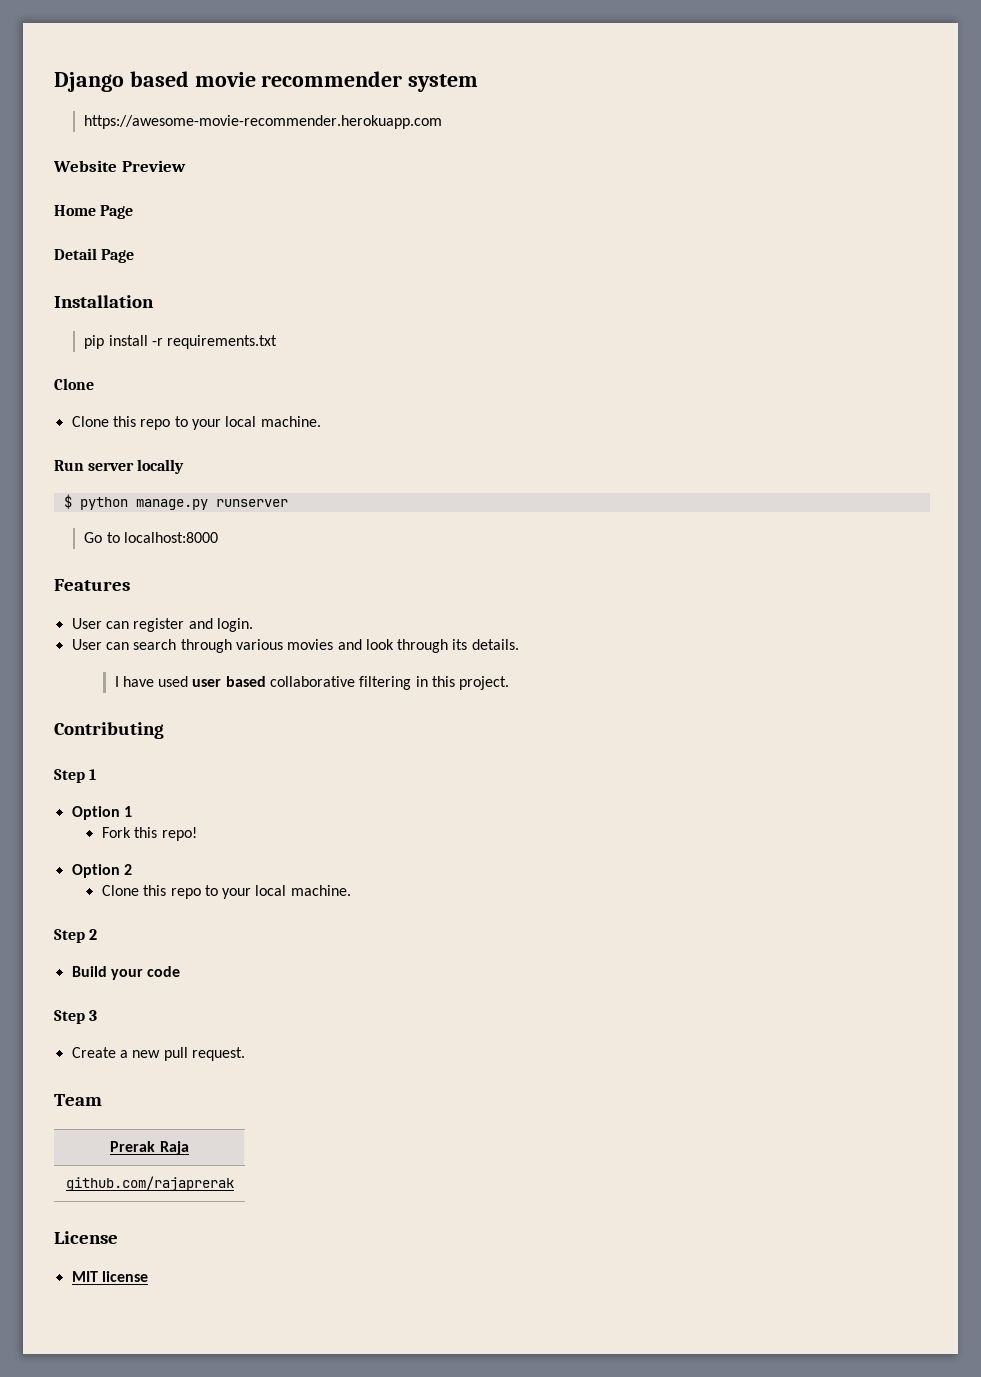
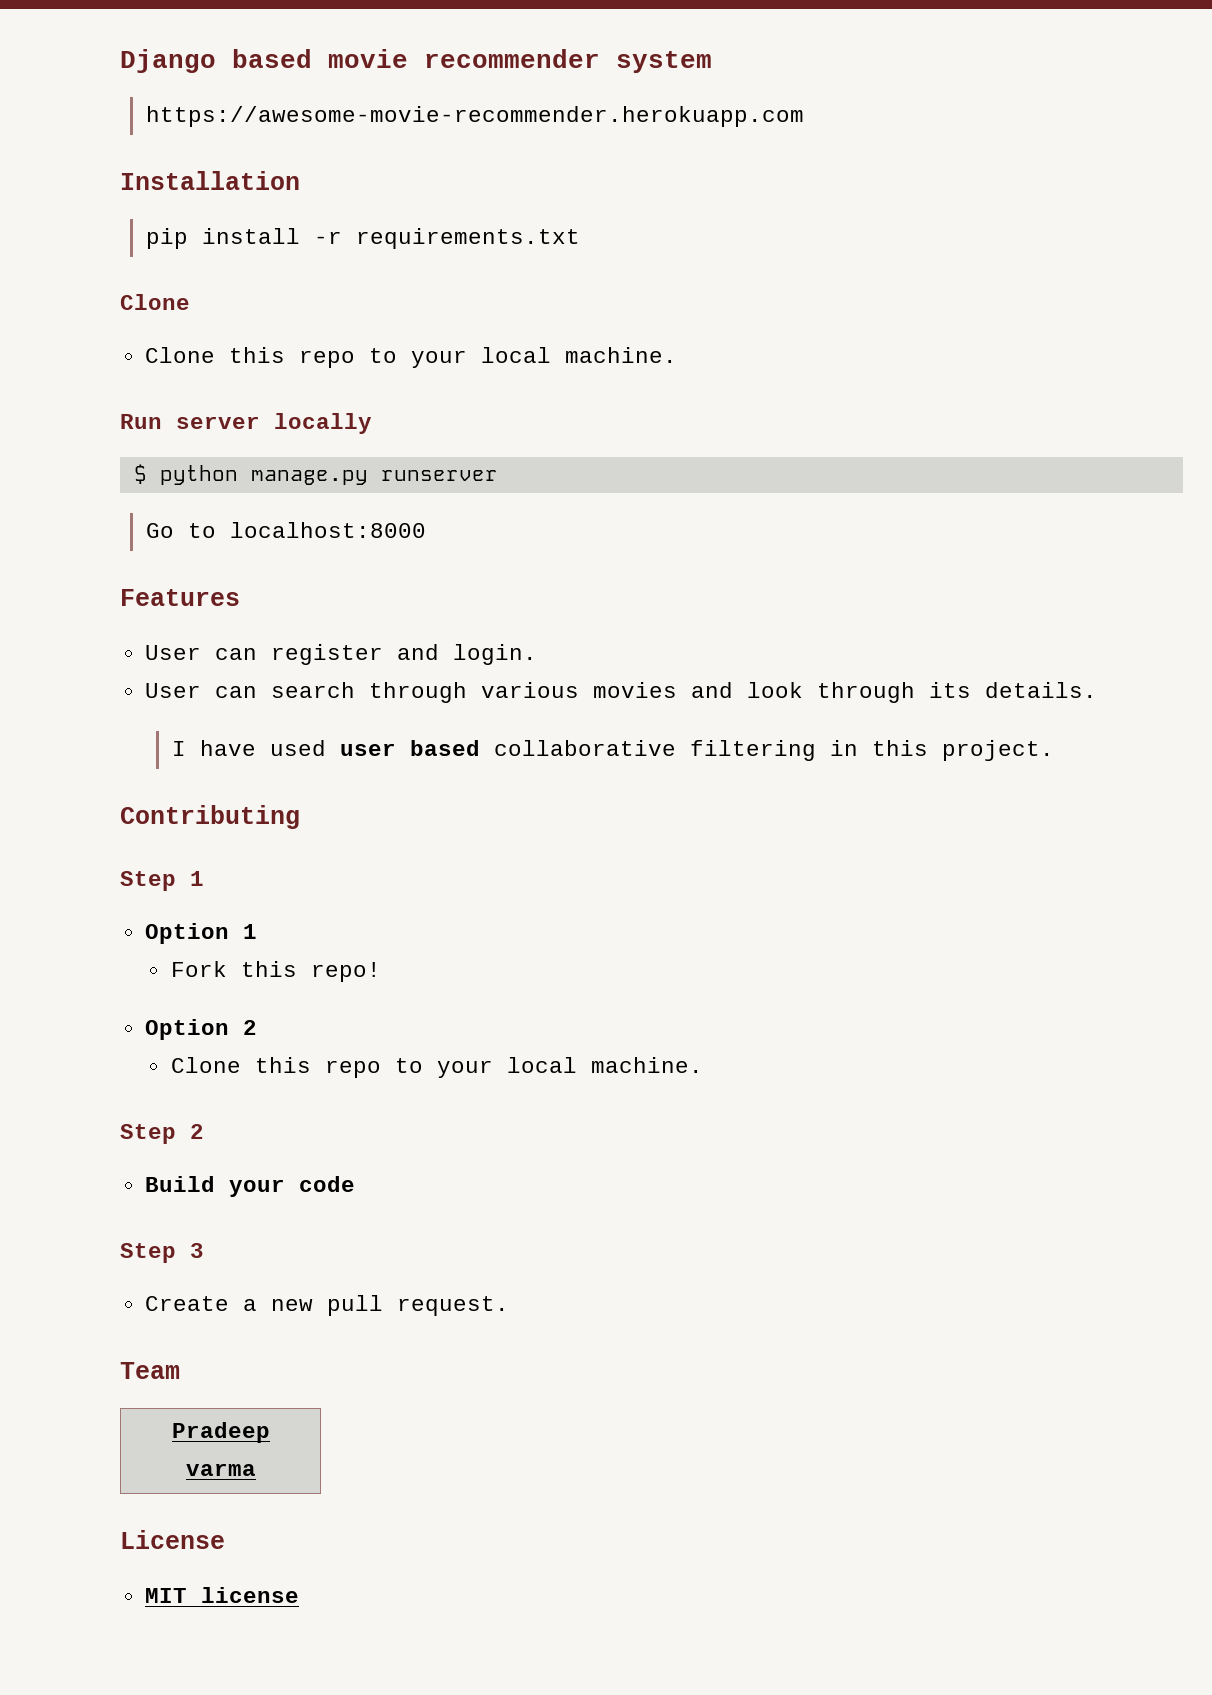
[53,160,186,172] [54,205,134,219] [54,248,135,263] // Website Preview // Home Page // Detail Page -> (804, 116) none
[110,1141,189,1155] [65,1176,234,1191] Prerak Raja // github.com/rajaprerak -> [171,1422,270,1443] [185,1463,256,1476] Pradeep varma

